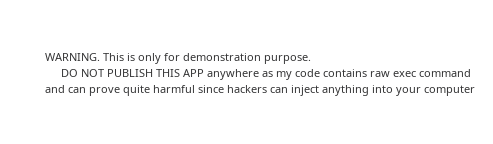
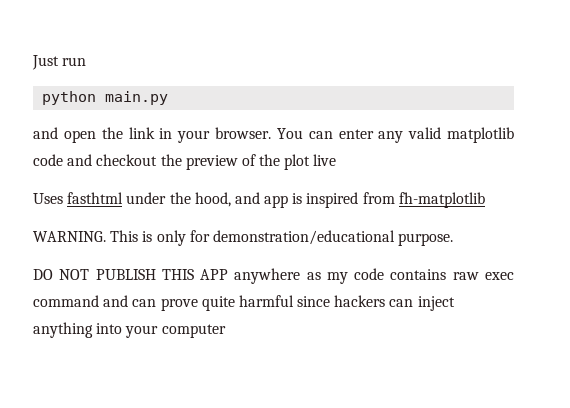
(45, 57) none -> [32,55,87,70] [42,91,169,105] [33,127,514,143] [33,154,337,170] [33,192,485,208] Just run // python main.py // and open the link in your browser. You can enter any valid matplotlib code and checkout the preview of the plot live // Uses fasthtml under the hood, and app is inspired from fh-matplotlib //
[183,53,261,61] demonstration -> [212,230,395,245] demonstration/educational

